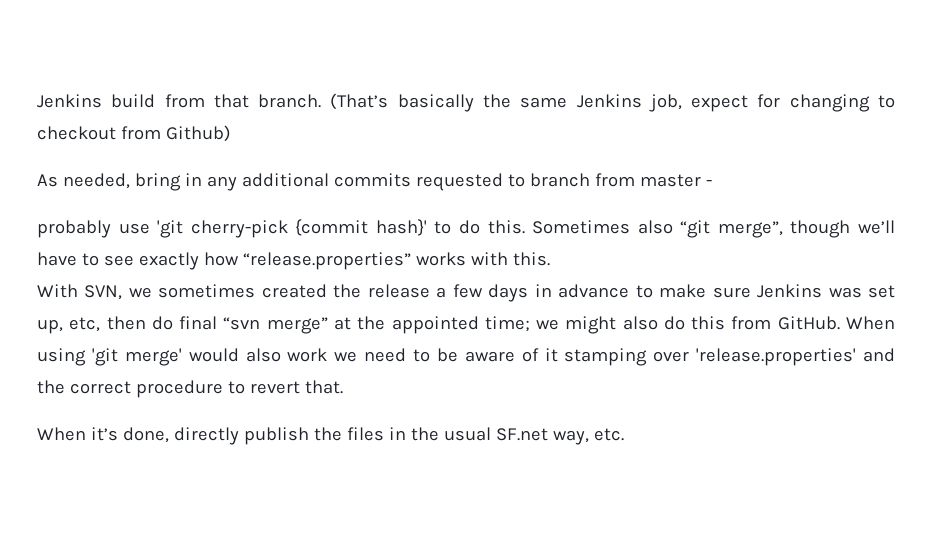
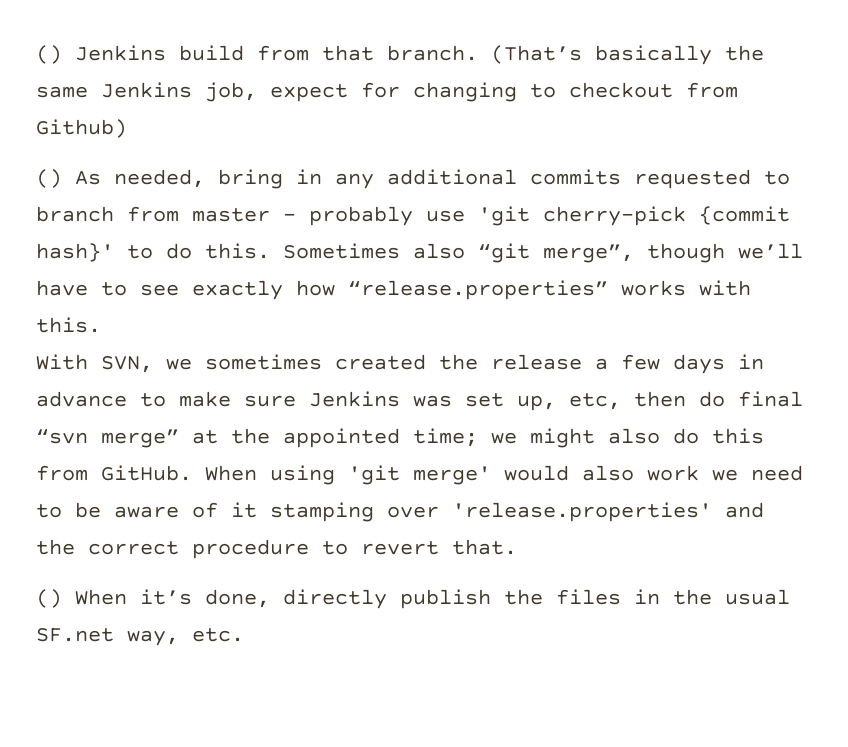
(37, 101) none -> [36,45,62,64] ()
(231, 133) none -> [36,169,62,188] ()
(712, 183) // -> (296, 217) none
(343, 387) none -> [36,589,62,608] ()

